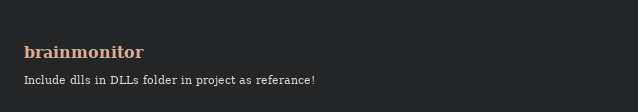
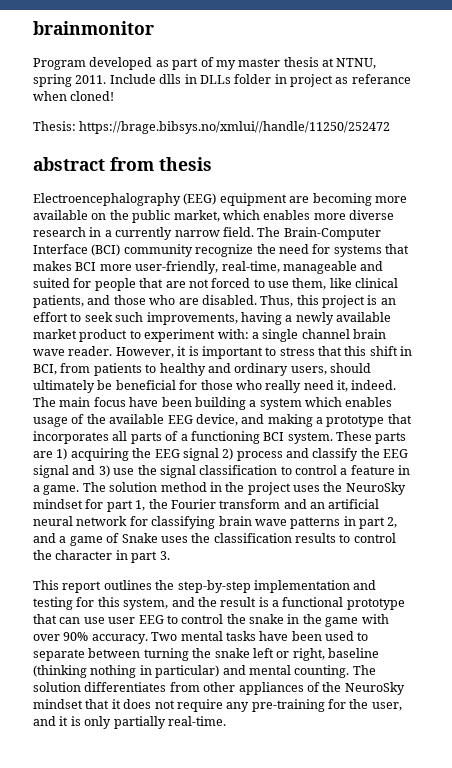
(144, 52) none -> [33,57,377,70] [33,74,107,87] Program developed as part of my master thesis at NTNU, spring 2011.
[256,75,315,84] referance! -> [351,74,411,84] [33,91,115,101] [33,121,391,134] [33,157,212,171] [33,193,407,206] [33,210,394,223] [33,227,381,240] [33,244,409,257] [33,261,384,274] [33,278,399,291] [33,295,396,308] [33,312,391,325] [33,329,386,342] [33,346,413,359] [33,363,371,376] [33,380,397,393] [33,397,393,410] [33,414,412,427] [33,431,407,444] [33,448,409,461] [33,465,411,478] [33,482,406,495] [33,499,380,512] [33,516,398,529] [33,533,396,546] [33,550,170,563] [33,580,377,593] [33,597,405,610] [33,614,389,627] [33,631,369,644] [33,648,379,661] [33,665,376,678] [33,682,405,695] [33,699,402,712] [33,716,226,729] referance when cloned! // Thesis: https://brage.bibsys.no/xmlui//handle/11250/252472 // abstract from thesis // Electroencephalography (EEG) equipment are becoming more available on the public market, which enables more diverse research in a currently narrow field. The Brain-Computer Interface (BCI) community recognize the need for systems that makes BCI more user-friendly, real-time, manageable and suited for people that are not forced to use them, like clinical patients, and those who are disabled. Thus, this project is an effort to seek such improvements, having a newly available market product to experiment with: a single channel brain wave reader. However, it is important to stress that this shift in BCI, from patients to healthy and ordinary users, should ultimately be beneficial for those who really need it, indeed. The main focus have been building a system which enables usage of the available EEG device, and making a prototype that incorporates all parts of a functioning BCI system. These parts are 1) acquiring the EEG signal 2) process and classify the EEG signal and 3) use the signal classification to control a feature in a game. The solution method in the project uses the NeuroSky mindset for part 1, the Fourier transform and an artificial neural network for classifying brain wave patterns in part 2, and a game of Snake uses the classification results to control the character in part 3. // This report outlines the step-by-step implementation and testing for this system, and the result is a functional prototype that can use user EEG to control the snake in the game with over 90% accuracy. Two mental tasks have been used to separate between turning the snake left or right, baseline (thinking nothing in particular) and mental counting. The solution differentiates from other appliances of the NeuroSky mindset that it does not require any pre-training for the user, and it is only partially real-time.

